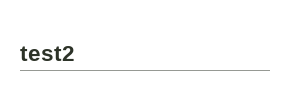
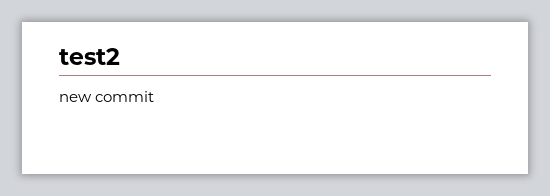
(75, 53) none -> [59,91,155,102] // new commit

